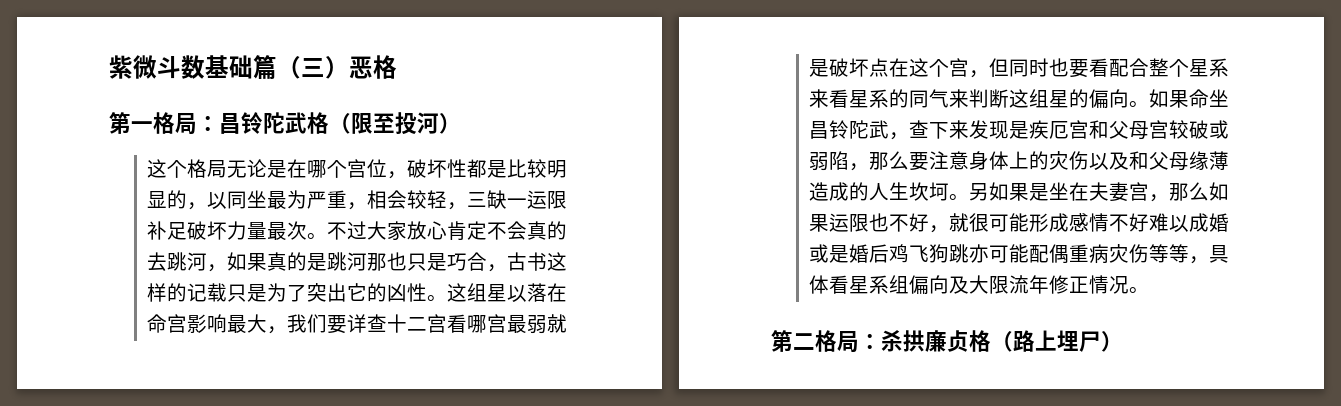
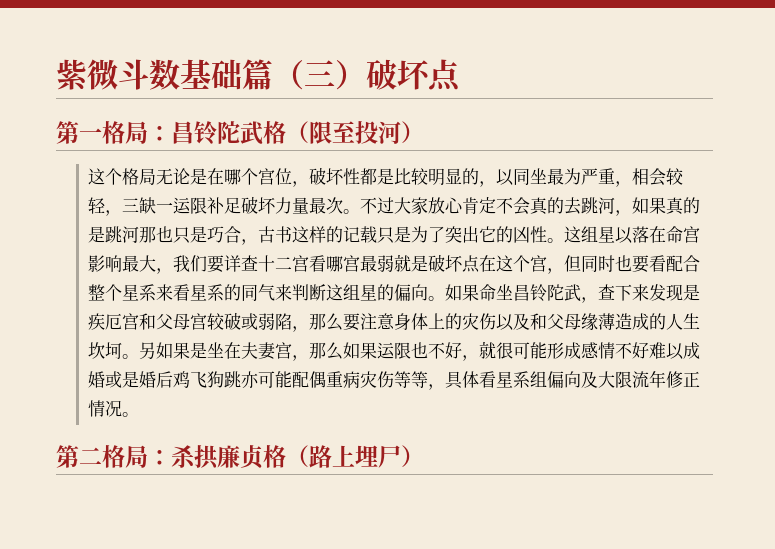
[349,55,397,79] 恶格 -> [366,59,461,92] 破坏点

